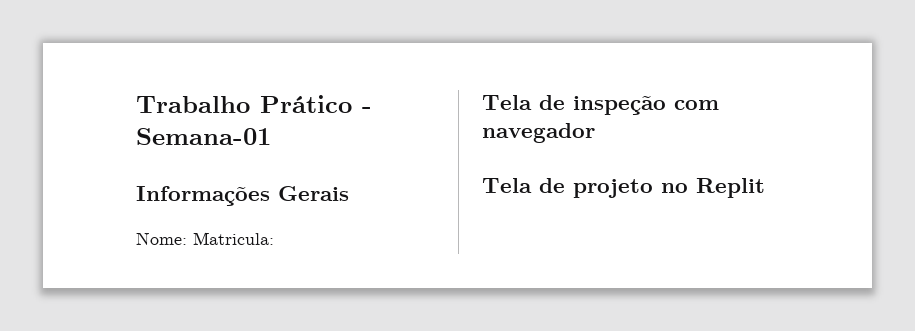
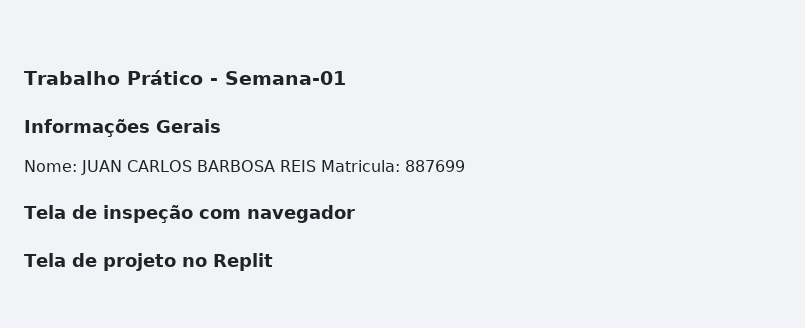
(187, 238) none -> [81,160,316,175] JUAN CARLOS BARBOSA REIS
(274, 238) none -> [405,160,465,172] 887699

